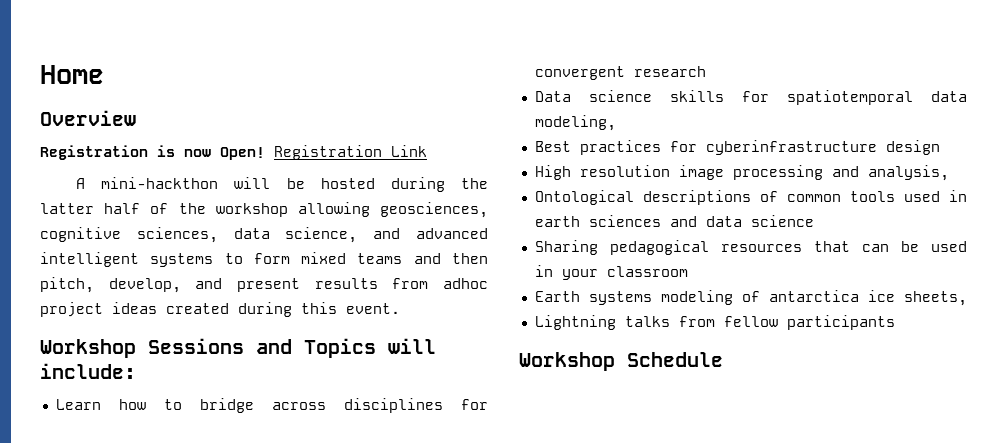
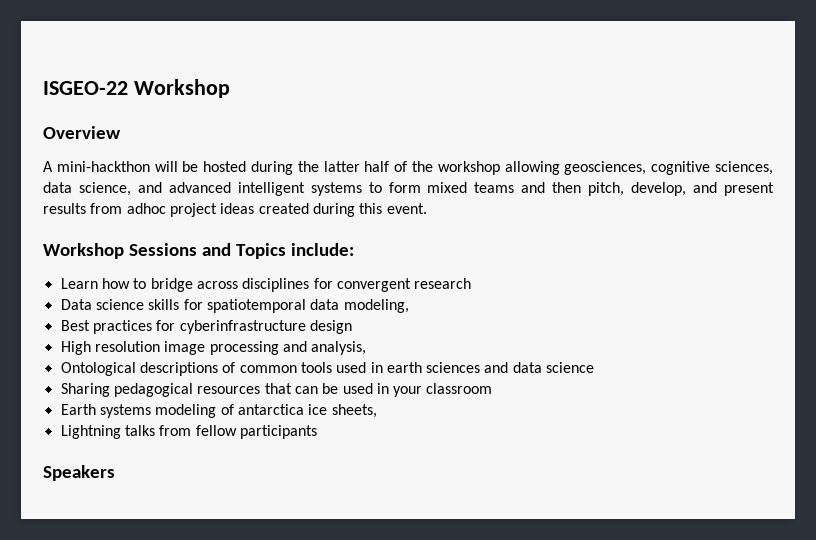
[40,65,104,84] Home -> [43,79,230,98] ISGEO-22 Workshop
[40,145,427,160] // Registration is now Open! Registration Link -> (121, 132) none
[388,338,436,354] will -> (286, 251) none
[519,352,723,371] Workshop Schedule -> [43,465,115,481] Speakers

